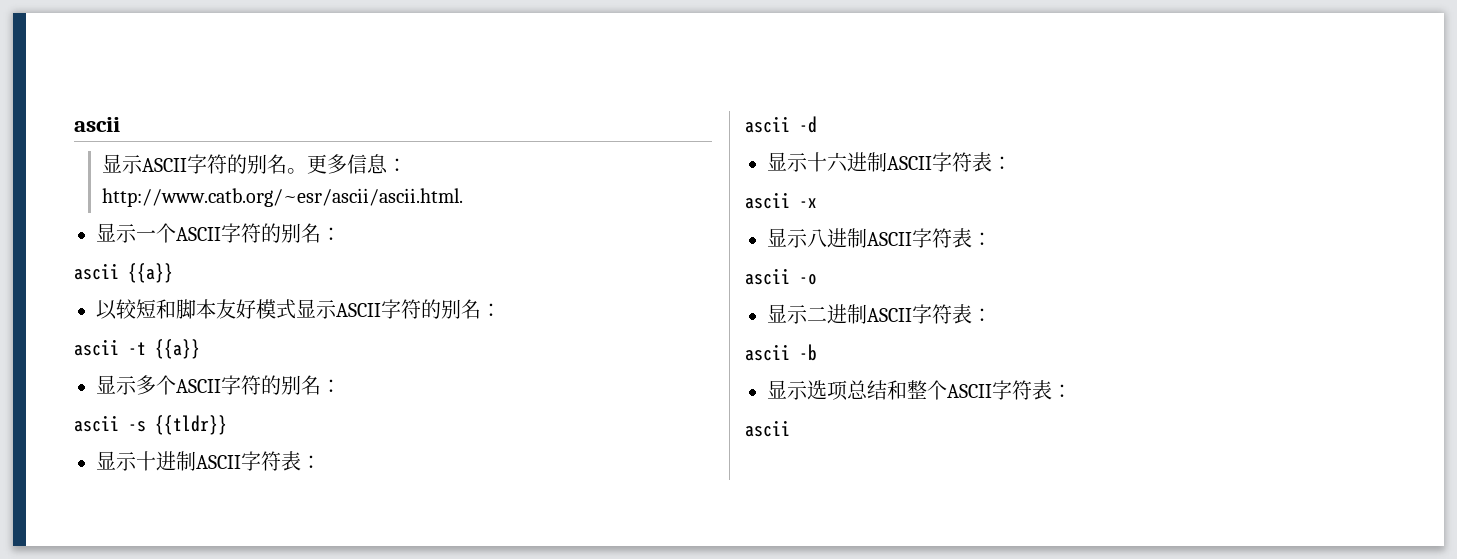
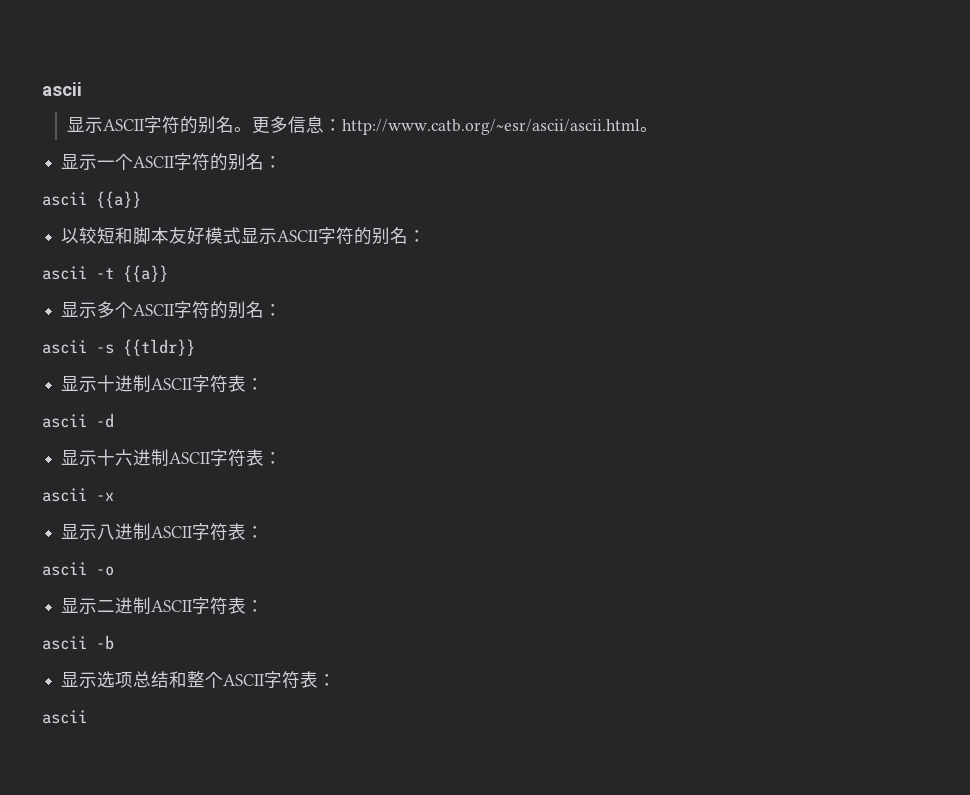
[101,188,463,207] http://www.catb.org/~esr/ascii/ascii.html. -> [341,119,658,135] http://www.catb.org/~esr/ascii/ascii.html。

